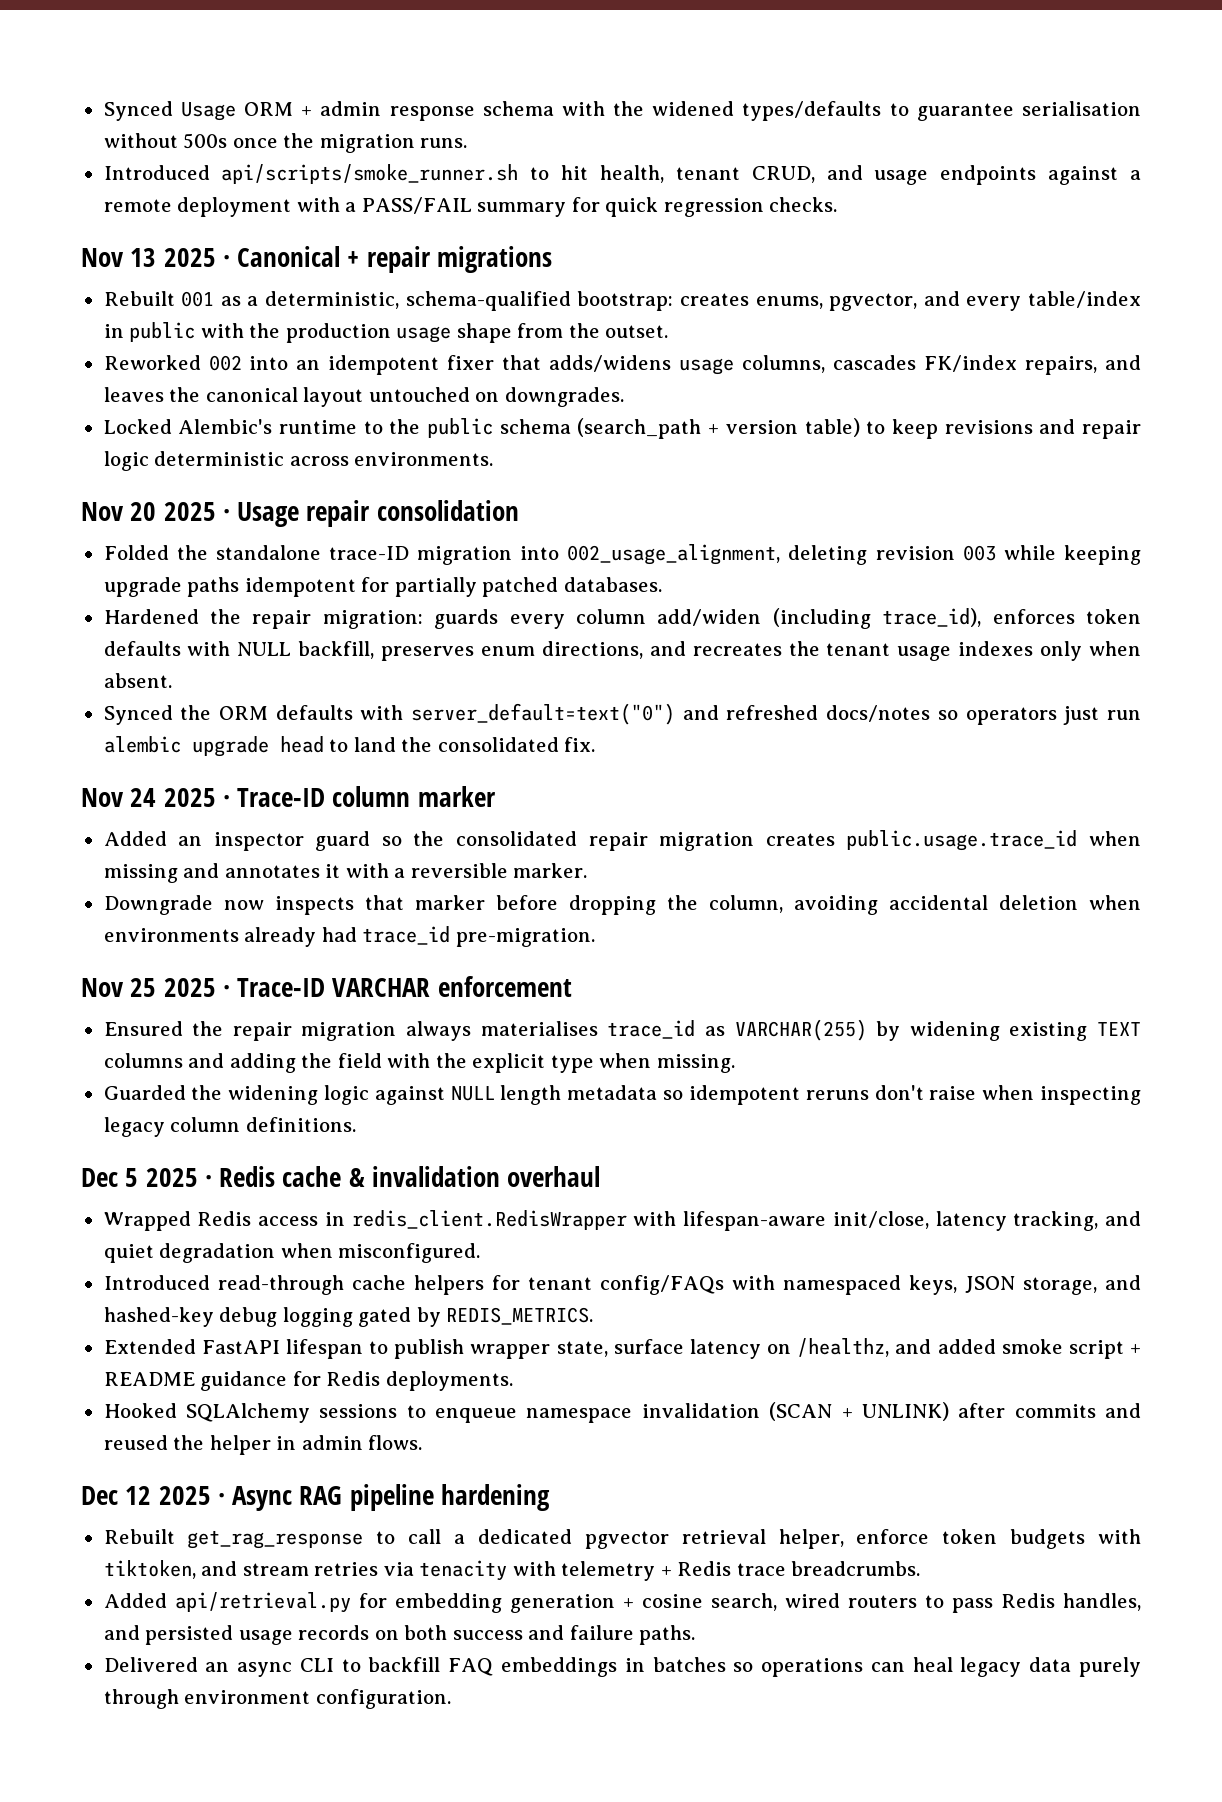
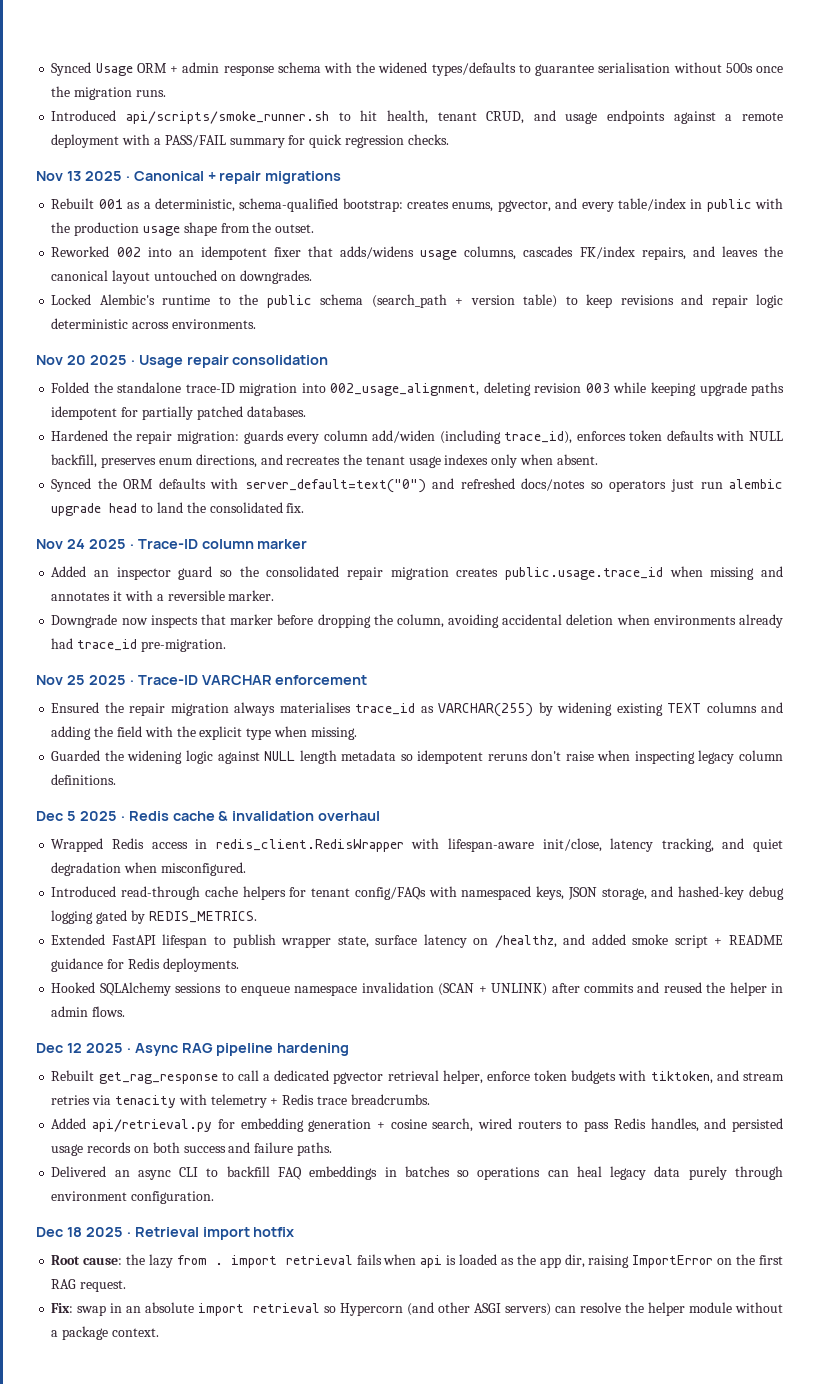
(451, 1699) none -> [36,1227,295,1240] [51,1254,783,1268] [51,1279,127,1292] [51,1302,783,1316] [51,1326,159,1340] // Dec 18 2025 · Retrieval import hotfix // Root cause: the lazy from . import retrieval fails when api is loaded as the app dir, raising ImportError on the first RAG request. // Fix: swap in an absolute import retrieval so Hypercorn (and other ASGI servers) can resolve the helper module without a package context.

